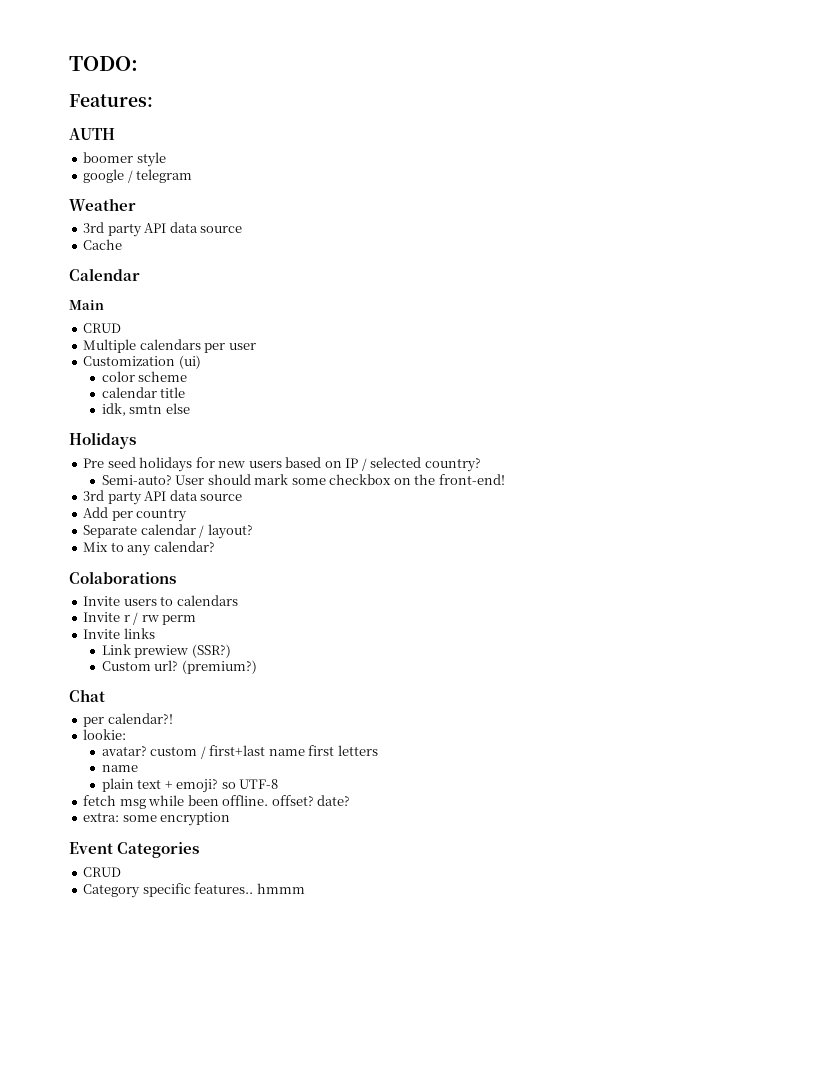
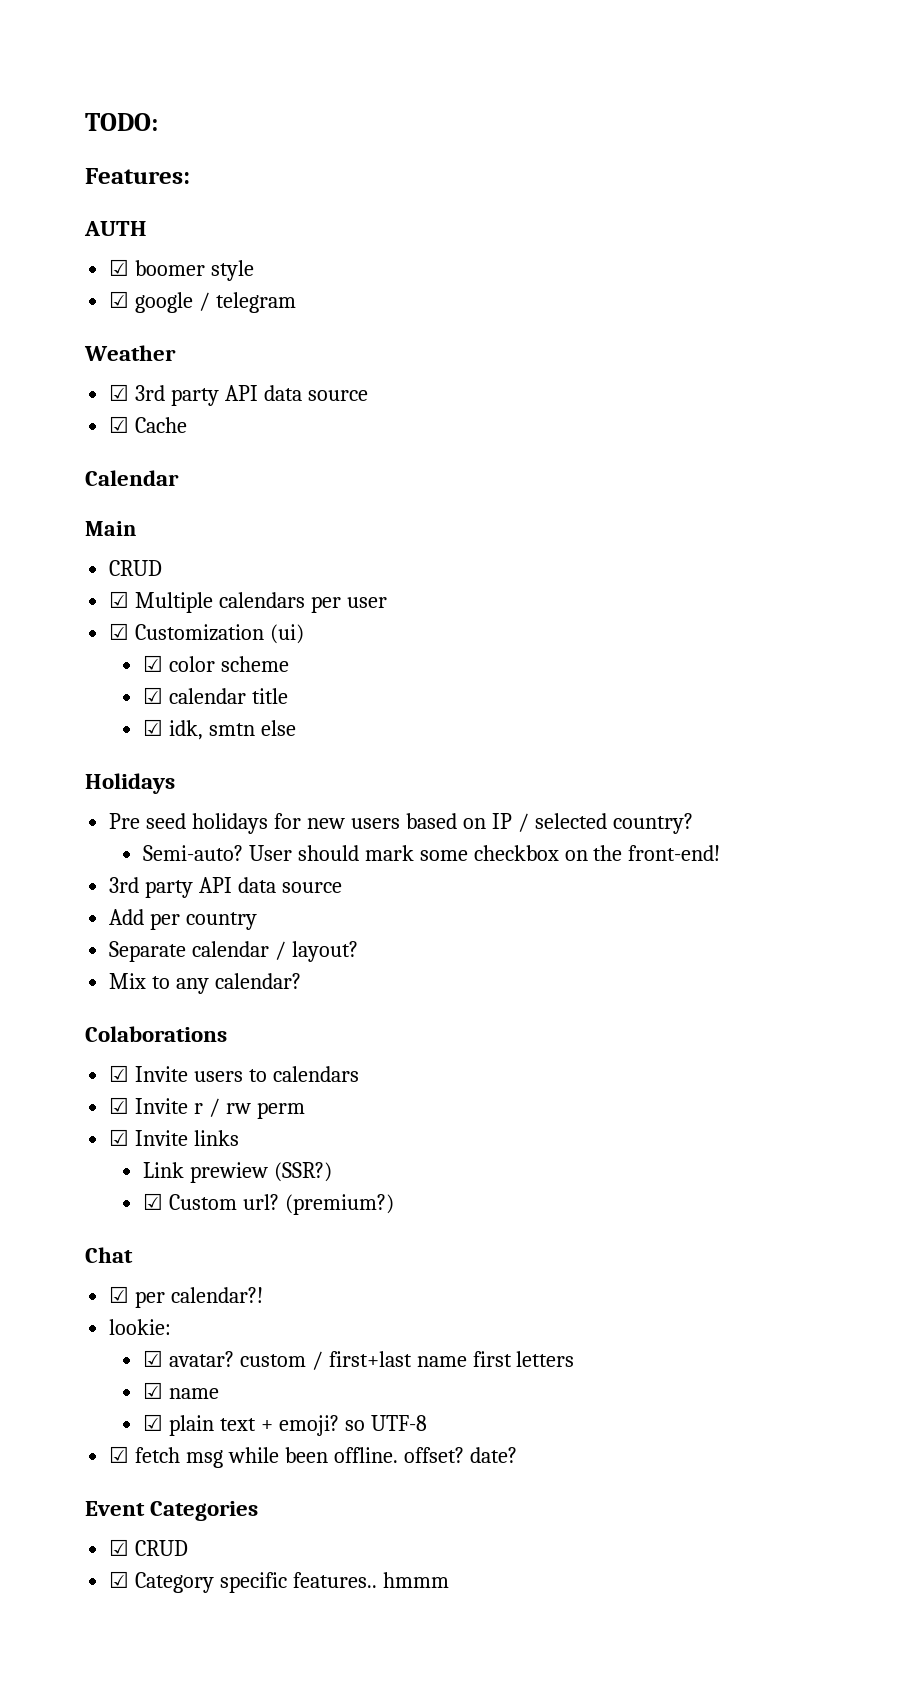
(115, 134) none -> [109,259,130,276] ☑
(166, 159) none -> [109,291,130,308] ☑
[83,222,243,237] 3rd party API data source // -> [109,384,368,406] [109,416,130,433] ☑ 3rd party API data source // ☑
(122, 328) none -> [109,591,130,608] ☑
(256, 346) none -> [109,623,130,640] ☑
(201, 362) none -> [142,655,163,672] ☑
(188, 376) none -> [142,687,163,704] ☑
(186, 392) none -> [142,719,163,736] ☑
(176, 577) none -> [109,1065,130,1082] ☑
(238, 600) none -> [109,1097,130,1114] ☑
(197, 620) none -> [109,1129,130,1146] ☑
(231, 651) none -> [142,1193,163,1210] ☑
(105, 695) none -> [109,1286,130,1303] ☑
(127, 734) none -> [142,1350,163,1367] ☑
(378, 750) none -> [142,1382,163,1399] ☑
(138, 768) none -> [142,1414,163,1431] ☑
(279, 784) none -> [109,1446,130,1463] ☑
[83,812,231,826] // extra: some encryption -> (517, 1455) none
[83,867,122,877] CRUD // -> [109,1539,189,1556] [109,1571,130,1588] ☑ CRUD // ☑

